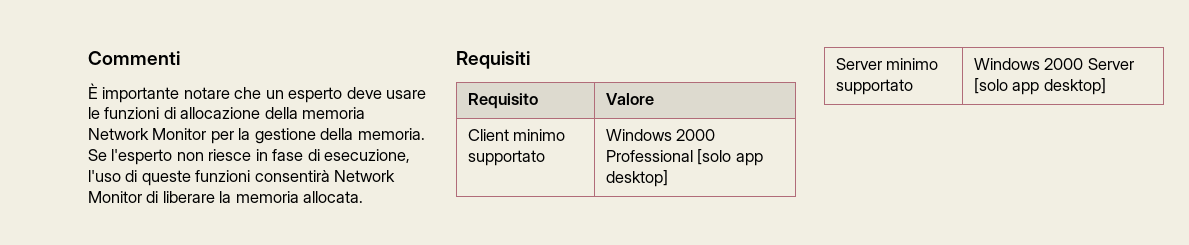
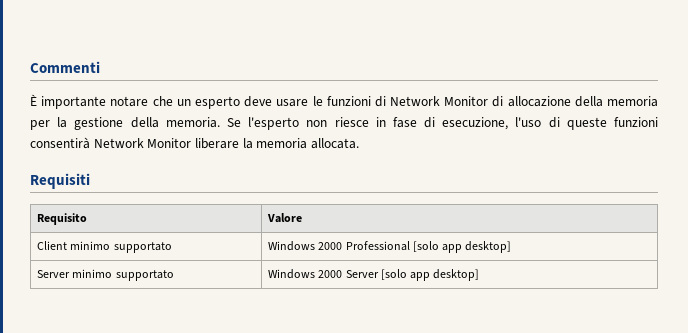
(176, 113) none -> [390,96,504,107] Network Monitor di
[88,128,207,140] Network Monitor -> (658, 101) none
[146,191,159,203] di -> (192, 143) none

